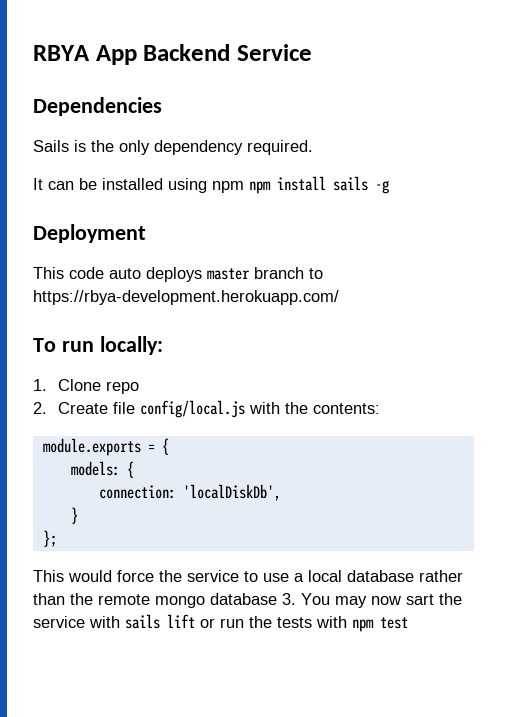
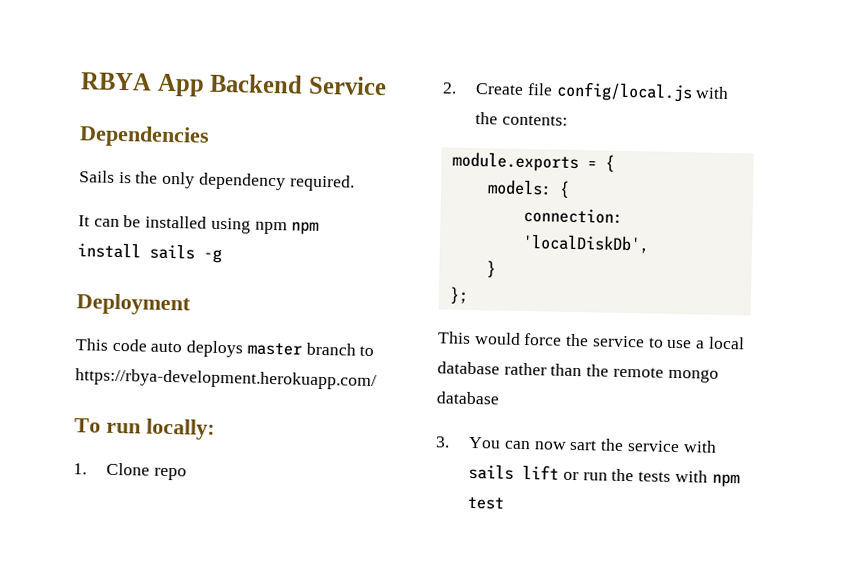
(277, 599) none -> (500, 398) //
[335,596,367,608] may -> [504,440,532,450] can

